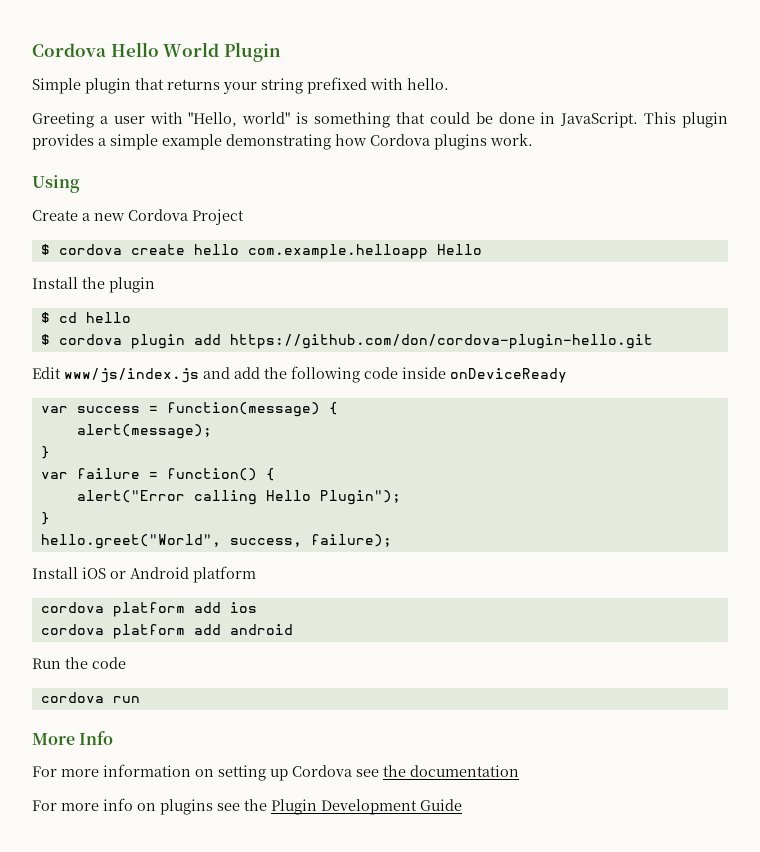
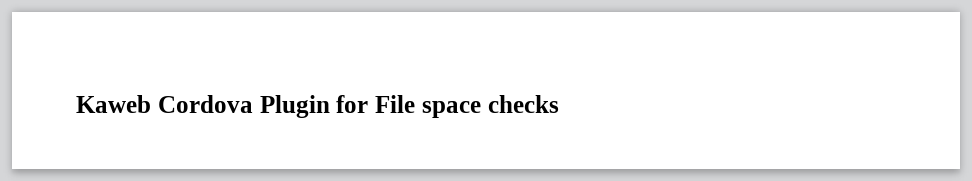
[32,42,281,62] [32,77,449,94] [32,112,729,128] [32,133,533,150] [32,175,80,193] [32,209,244,225] [40,244,482,259] [32,277,155,293] [40,312,131,323] [40,334,653,349] [32,366,567,383] [40,402,338,417] [76,424,212,439] [40,446,50,459] [40,468,275,481] [76,490,401,505] [40,512,50,525] [40,534,392,549] [32,566,256,583] [40,602,257,617] [40,624,293,639] [32,657,126,669] [40,692,140,703] [32,731,114,745] [32,764,519,781] [32,798,462,815] Cordova Hello World Plugin // Simple plugin that returns your string prefixed with hello. // Greeting a user with "Hello, world" is something that could be done in JavaScript. This plugin provides a simple example demonstrating how Cordova plugins work. // Using // Create a new Cordova Project // $ cordova create hello com.example.helloapp Hello // Install the plugin // $ cd hello // $ cordova plugin add https://github.com/don/cordova-plugin-hello.git // Edit www/js/index.js and add the following code inside onDeviceReady // var success = function(message) { // alert(message); // } // var failure = function() { // alert("Error calling Hello Plugin"); // } // hello.greet("World", success, failure); // Install iOS or Android platform // cordova platform add ios // cordova platform add android // Run the code // cordova run // More Info // For more information on setting up Cordova see the documentation // For more info on plugins see the Plugin Development Guide -> [76,95,559,118] Kaweb Cordova Plugin for File space checks

